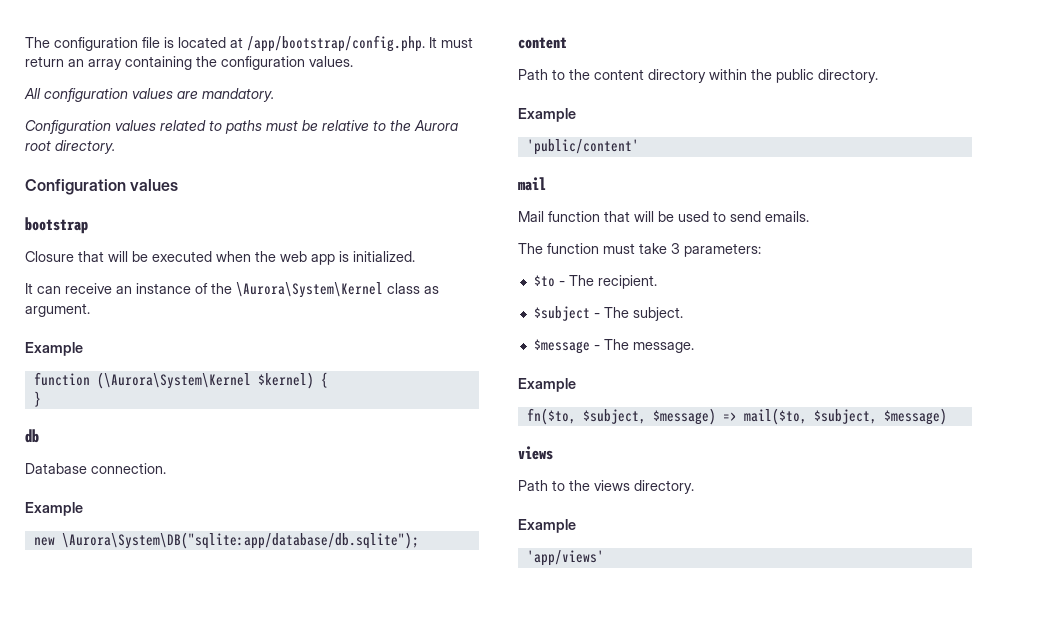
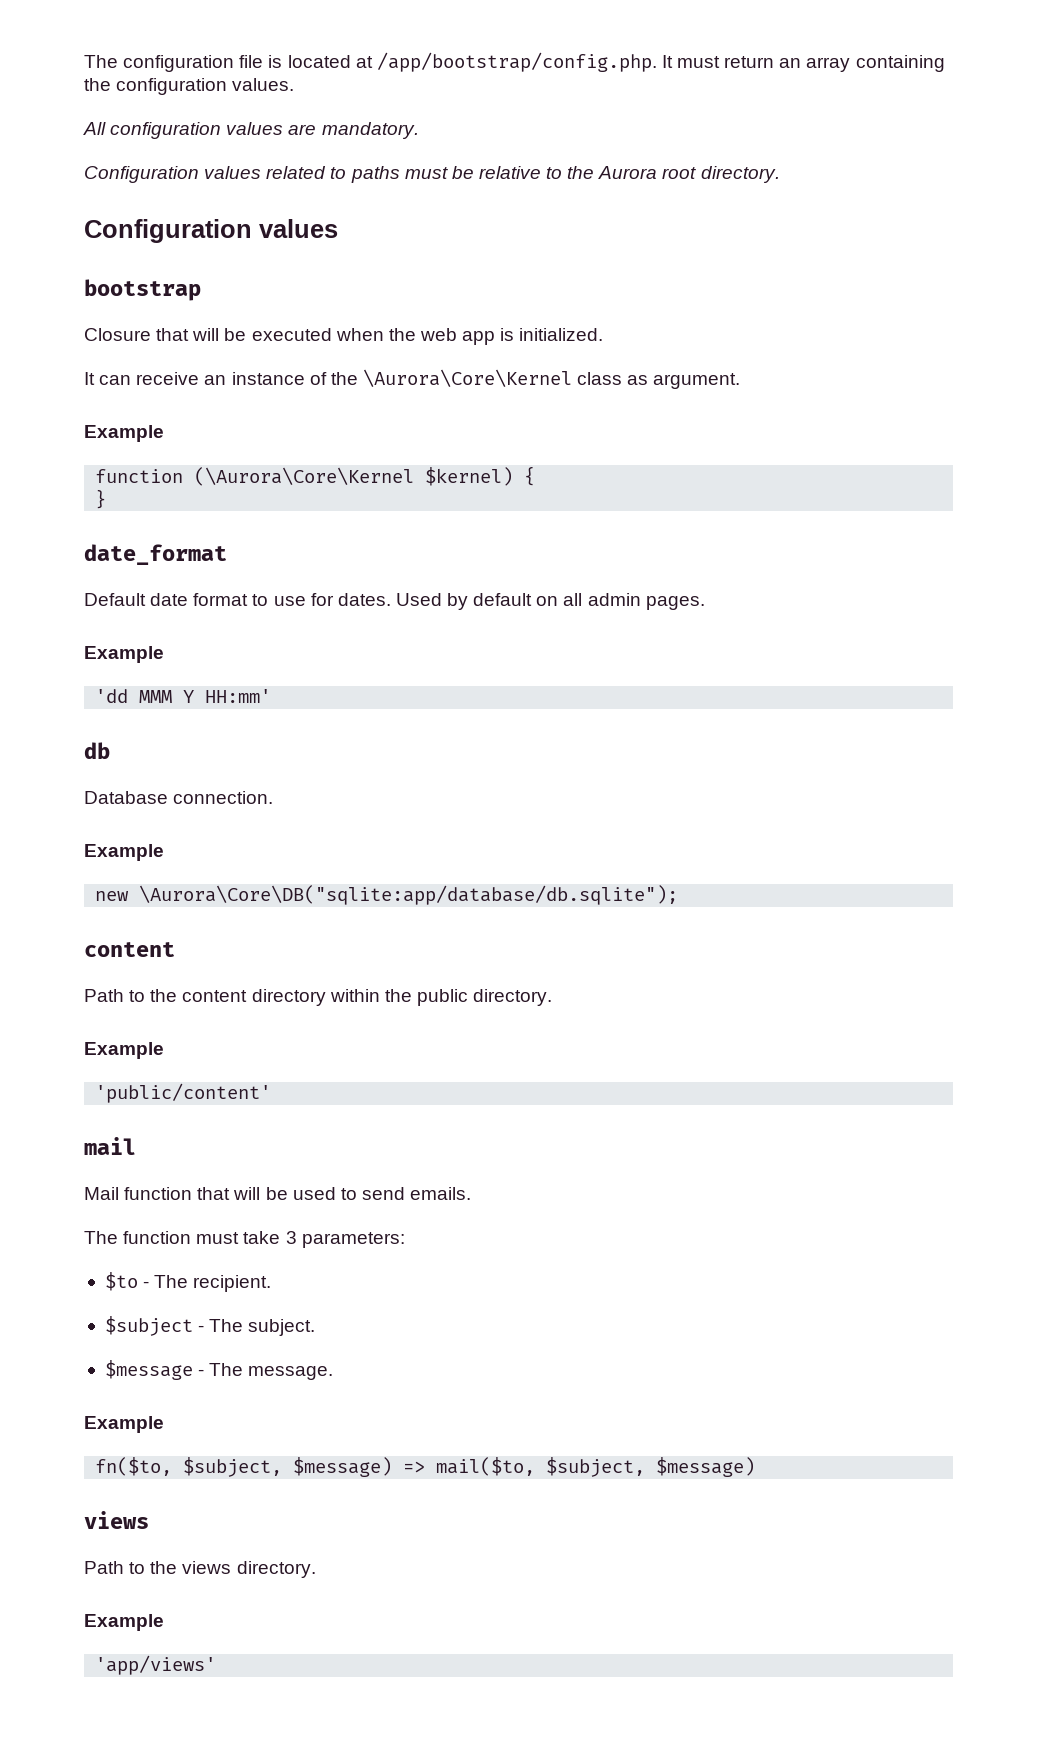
[236,282,383,298] \Aurora\System\Kernel -> [362,369,572,387] \Aurora\Core\Kernel
[96,372,251,389] (\Aurora\System\Kernel -> [194,467,415,486] (\Aurora\Core\Kernel
(41, 399) none -> [84,544,227,565] [84,593,705,610] [84,646,164,663] [95,689,272,703] // date_format // Default date format to use for dates. Used by default on all admin pages. // Example // 'dd MMM Y HH:mm'
[61,532,419,549] \Aurora\System\DB("sqlite:app/database/db.sqlite"); -> [139,885,679,905] \Aurora\Core\DB("sqlite:app/database/db.sqlite");

